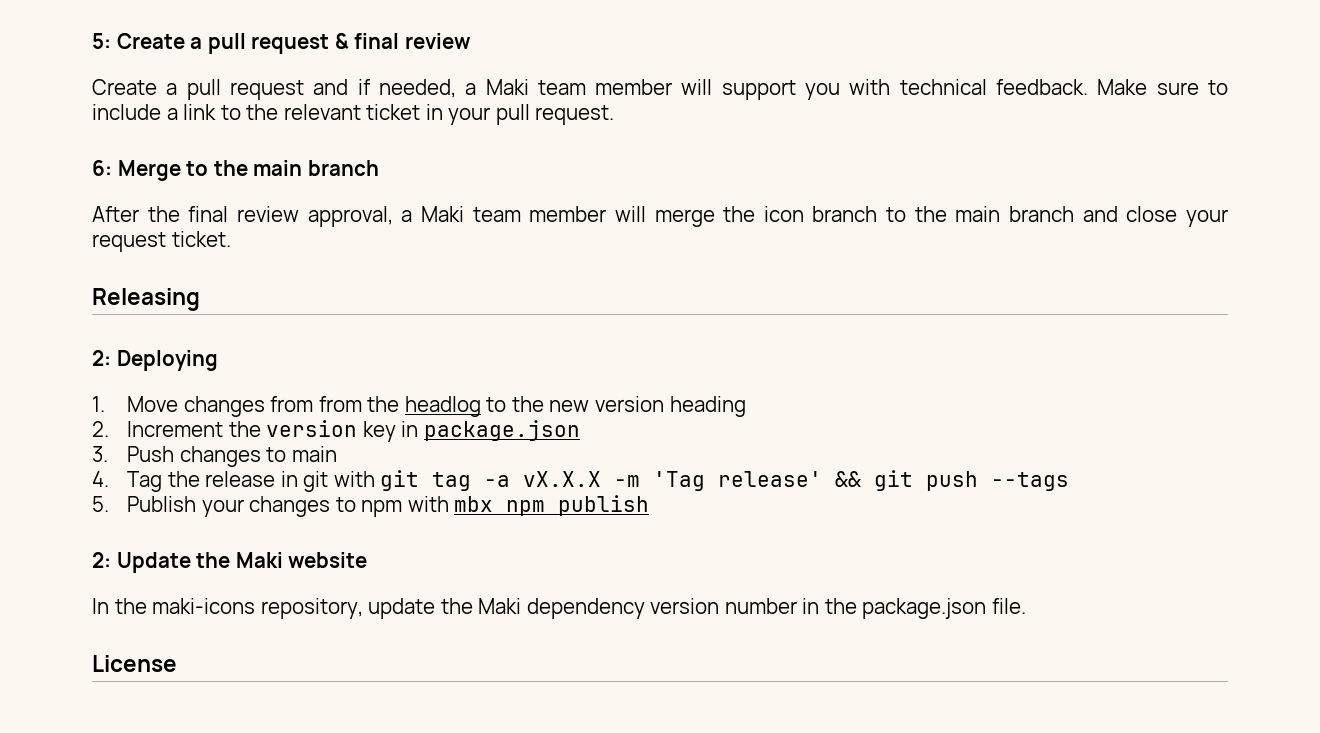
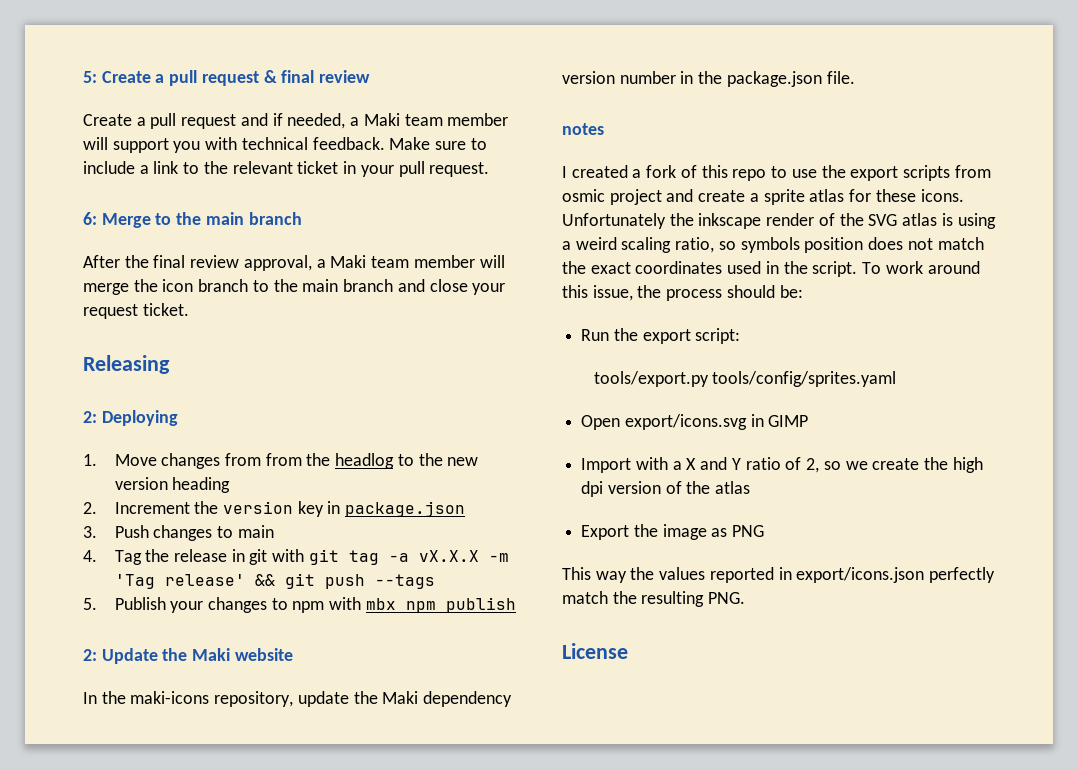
(1026, 606) none -> [562,123,604,135] [562,165,991,181] [562,189,964,205] [562,213,996,229] [562,237,984,253] [562,261,980,277] [562,285,803,301] [581,328,741,344] [593,371,897,387] [581,414,809,430] [581,457,983,473] [581,481,751,497] [581,524,765,540] [562,567,996,583] [562,591,746,607] // notes // I created a fork of this repo to use the export scripts from osmic project and create a sprite atlas for these icons. Unfortunately the inkscape render of the SVG atlas is using a weird scaling ratio, so symbols position does not match the exact coordinates used in the script. To work around this issue, the process should be: // Run the export script: // tools/export.py tools/config/sprites.yaml // Open export/icons.svg in GIMP // Import with a X and Y ratio of 2, so we create the high dpi version of the atlas // Export the image as PNG // This way the values reported in export/icons.json perfectly match the resulting PNG.

